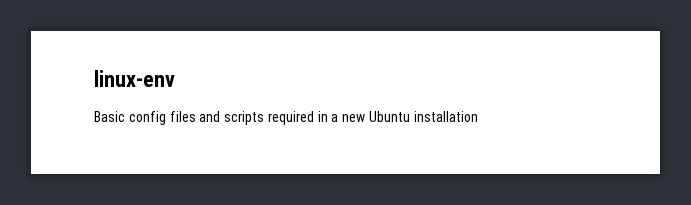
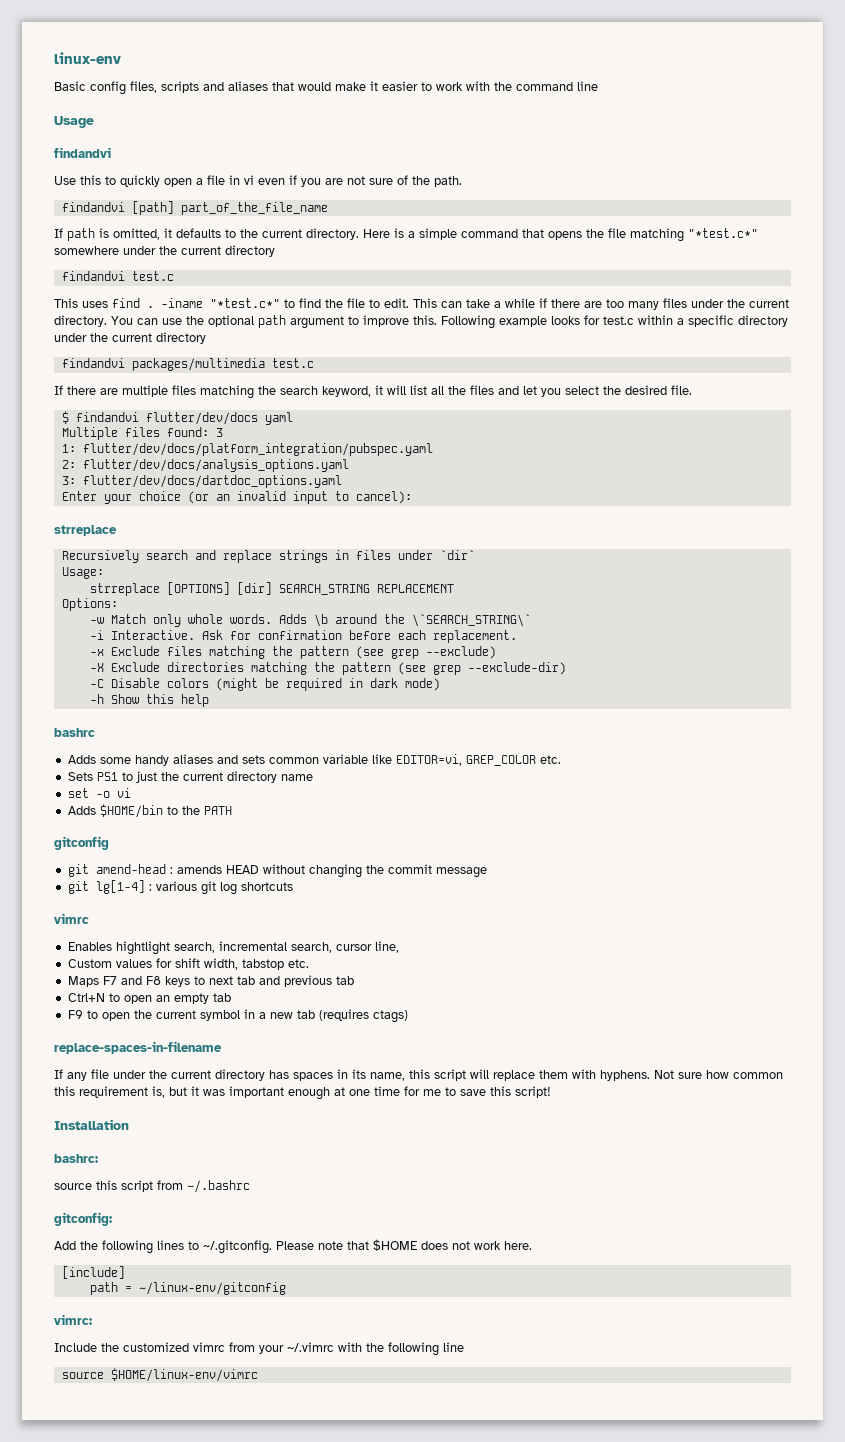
[169,111,478,125] files and scripts required in a new Ubuntu installation -> [130,81,598,93] [54,116,94,128] [54,147,111,158] [54,175,462,187] [61,201,328,215] [54,228,758,242] [54,245,275,257] [61,271,174,281] [54,298,789,310] [54,315,788,329] [54,332,206,344] [61,358,314,371] [54,385,692,399] [61,411,293,425] [61,427,223,440] [61,443,433,456] [61,459,349,472] [61,475,342,488] [61,491,412,504] [54,525,117,536] [61,550,475,563] [61,567,104,579] [89,582,454,596] [61,598,118,611] [89,614,531,627] [89,630,517,643] [89,646,496,659] [89,662,566,675] [89,678,440,691] [89,694,209,707] [54,728,95,737] [67,754,561,766] [67,771,313,783] [67,788,131,798] [67,804,232,818] [54,836,109,850] [67,864,487,878] [67,880,293,895] [54,913,89,924] [67,941,399,955] [67,958,309,970] [67,975,354,987] [67,993,231,1004] [67,1009,408,1023] [54,1041,222,1054] [54,1069,783,1081] [54,1086,551,1100] [54,1119,129,1130] [54,1154,98,1163] [54,1180,250,1193] [54,1212,112,1226] [54,1239,532,1254] [61,1266,125,1279] [89,1282,286,1295] [54,1314,92,1325] [54,1342,464,1356] [61,1368,258,1382] files, scripts and aliases that would make it easier to work with the command line // Usage // findandvi // Use this to quickly open a file in vi even if you are not sure of the path. // findandvi [path] part_of_the_file_name // If path is omitted, it defaults to the current directory. Here is a simple command that opens the file matching "*test.c*" somewhere under the current directory // findandvi test.c // This uses find . -iname "*test.c*" to find the file to edit. This can take a while if there are too many files under the current directory. You can use the optional path argument to improve this. Following example looks for test.c within a specific directory under the current directory // findandvi packages/multimedia test.c // If there are multiple files matching the search keyword, it will list all the files and let you select the desired file. // $ findandvi flutter/dev/docs yaml // Multiple files found: 3 // 1: flutter/dev/docs/platform_integration/pubspec.yaml // 2: flutter/dev/docs/analysis_options.yaml // 3: flutter/dev/docs/dartdoc_options.yaml // Enter your choice (or an invalid input to cancel): // strreplace // Recursively search and replace strings in files under `dir` // Usage: // strreplace [OPTIONS] [dir] SEARCH_STRING REPLACEMENT // Options: // -w Match only whole words. Adds \b around the \`SEARCH_STRING\` // -i Interactive. Ask for confirmation before each replacement. // -x Exclude files matching the pattern (see grep --exclude) // -X Exclude directories matching the pattern (see grep --exclude-dir) // -C Disable colors (might be required in dark mode) // -h Show this help // bashrc // Adds some handy aliases and sets common variable like EDITOR=vi, GREP_COLOR etc. // Sets PS1 to just the current directory name // set -o vi // Adds $HOME/bin to the PATH // gitconfig // git amend-head : amends HEAD without changing the commit message // git lg[1-4] : various git log shortcuts // vimrc // Enables hightlight search, incremental search, cursor line, // Custom values for shift width, tabstop etc. // Maps F7 and F8 keys to next tab and previous tab // Ctrl+N to open an empty tab // F9 to open the current symbol in a new tab (requires ctags) // replace-spaces-in-filename // If any file under the current directory has spaces in its name, this script will replace them with hyphens. Not sure how common this requirement is, but it was important enough at one time for me to save this script! // Installation // bashrc: // source this script from ~/.bashrc // gitconfig: // Add the following lines to ~/.gitconfig. Please note that $HOME does not work here. // [include] // path = ~/linux-env/gitconfig // vimrc: // Include the customized vimrc from your ~/.vimrc with the following line // source $HOME/linux-env/vimrc

